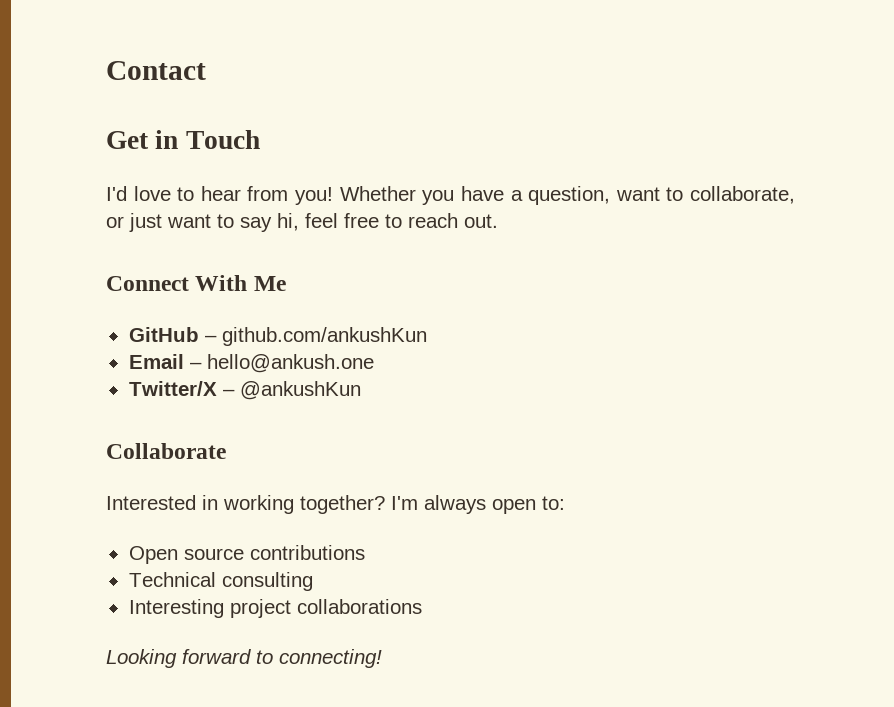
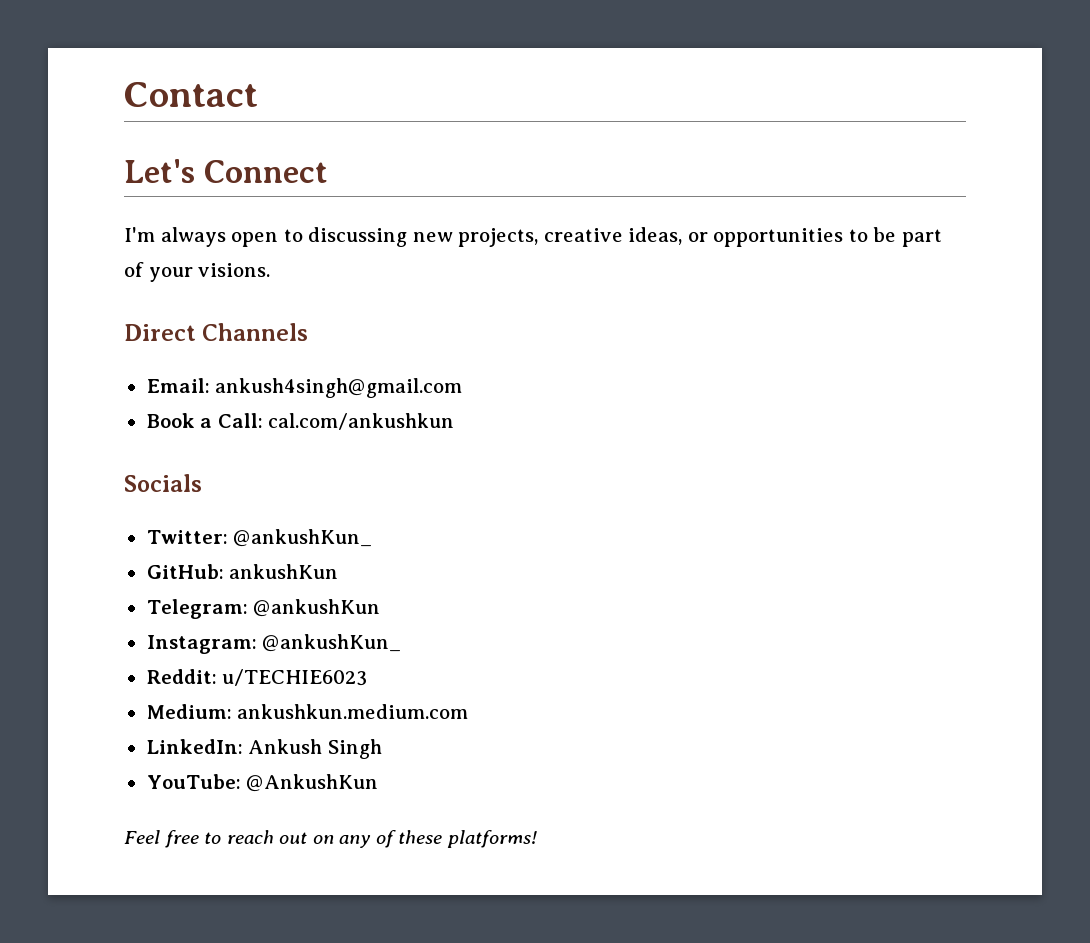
[106,130,260,149] [106,186,796,205] [106,213,498,232] [106,275,286,291] [128,327,427,346] [128,354,374,373] [128,381,361,400] [106,443,226,459] [106,495,565,514] [128,545,365,564] [128,572,313,591] [128,599,422,618] [106,649,382,668] Get in Touch // I'd love to hear from you! Whether you have a question, want to collaborate, or just want to say hi, feel free to reach out. // Connect With Me // GitHub – github.com/ankushKun // Email – hello@ankush.one // Twitter/X – @ankushKun // Collaborate // Interested in working together? I'm always open to: // Open source contributions // Technical consulting // Interesting project collaborations // Looking forward to connecting! -> [124,159,328,183] [124,227,942,247] [124,262,271,282] [124,323,309,341] [146,378,463,398] [146,413,455,430] [124,474,202,492] [146,529,373,547] [146,564,339,579] [146,599,381,619] [146,634,402,654] [146,669,368,686] [146,704,469,719] [146,739,382,759] [146,774,379,792] [124,830,537,848] Let's Connect // I'm always open to discussing new projects, creative ideas, or opportunities to be part of your visions. // Direct Channels // Email: ankush4singh@gmail.com // Book a Call: cal.com/ankushkun // Socials // Twitter: @ankushKun_ // GitHub: ankushKun // Telegram: @ankushKun // Instagram: @ankushKun_ // Reddit: u/TECHIE6023 // Medium: ankushkun.medium.com // LinkedIn: Ankush Singh // YouTube: @AnkushKun // Feel free to reach out on any of these platforms!

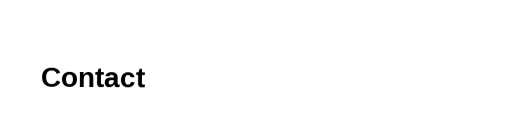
[124,159,328,183] [124,227,942,247] [124,262,271,282] [124,323,309,341] [146,378,463,398] [146,413,455,430] [124,474,202,492] [146,529,373,547] [146,564,339,579] [146,599,381,619] [146,634,402,654] [146,669,368,686] [146,704,469,719] [146,739,382,759] [146,774,379,792] [124,830,537,848] // Let's Connect // I'm always open to discussing new projects, creative ideas, or opportunities to be part of your visions. // Direct Channels // Email: ankush4singh@gmail.com // Book a Call: cal.com/ankushkun // Socials // Twitter: @ankushKun_ // GitHub: ankushKun // Telegram: @ankushKun // Instagram: @ankushKun_ // Reddit: u/TECHIE6023 // Medium: ankushkun.medium.com // LinkedIn: Ankush Singh // YouTube: @AnkushKun // Feel free to reach out on any of these platforms! -> (146, 77) none

